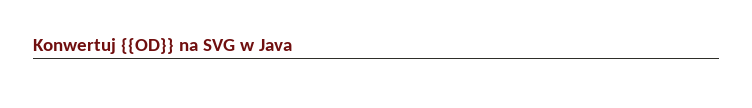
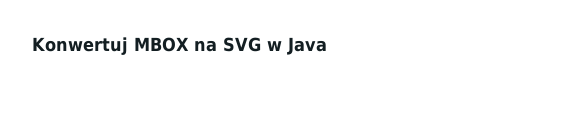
[120,38,174,54] {{OD}} -> [134,37,189,52] MBOX

